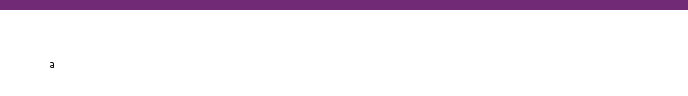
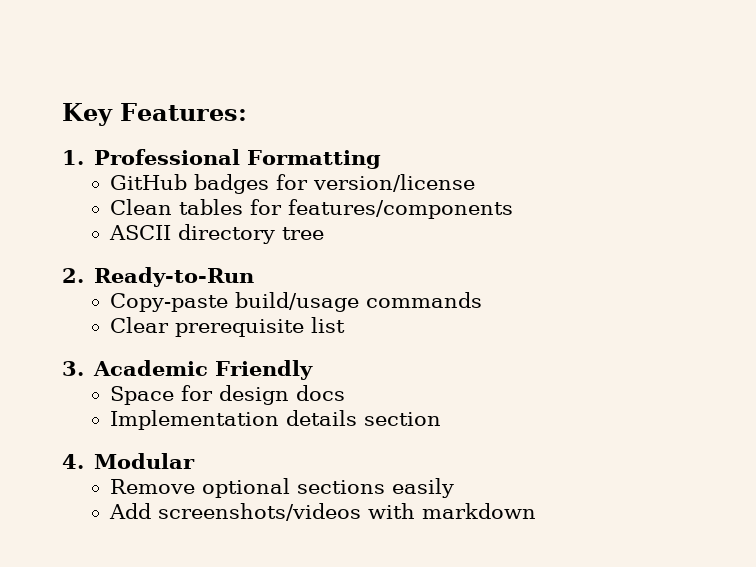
[49,62,55,68] a -> [62,103,247,126] [62,149,382,169] [110,174,476,194] [110,199,514,219] [109,224,325,244] [62,267,255,287] [110,292,483,312] [110,317,346,337] [62,360,314,380] [110,385,346,405] [110,410,442,430] [62,453,196,469] [110,478,455,498] [109,503,537,521] Key Features: // 1. Professional Formatting // GitHub badges for version/license // Clean tables for features/components // ASCII directory tree // 2. Ready-to-Run // Copy-paste build/usage commands // Clear prerequisite list // 3. Academic Friendly // Space for design docs // Implementation details section // 4. Modular // Remove optional sections easily // Add screenshots/videos with markdown

